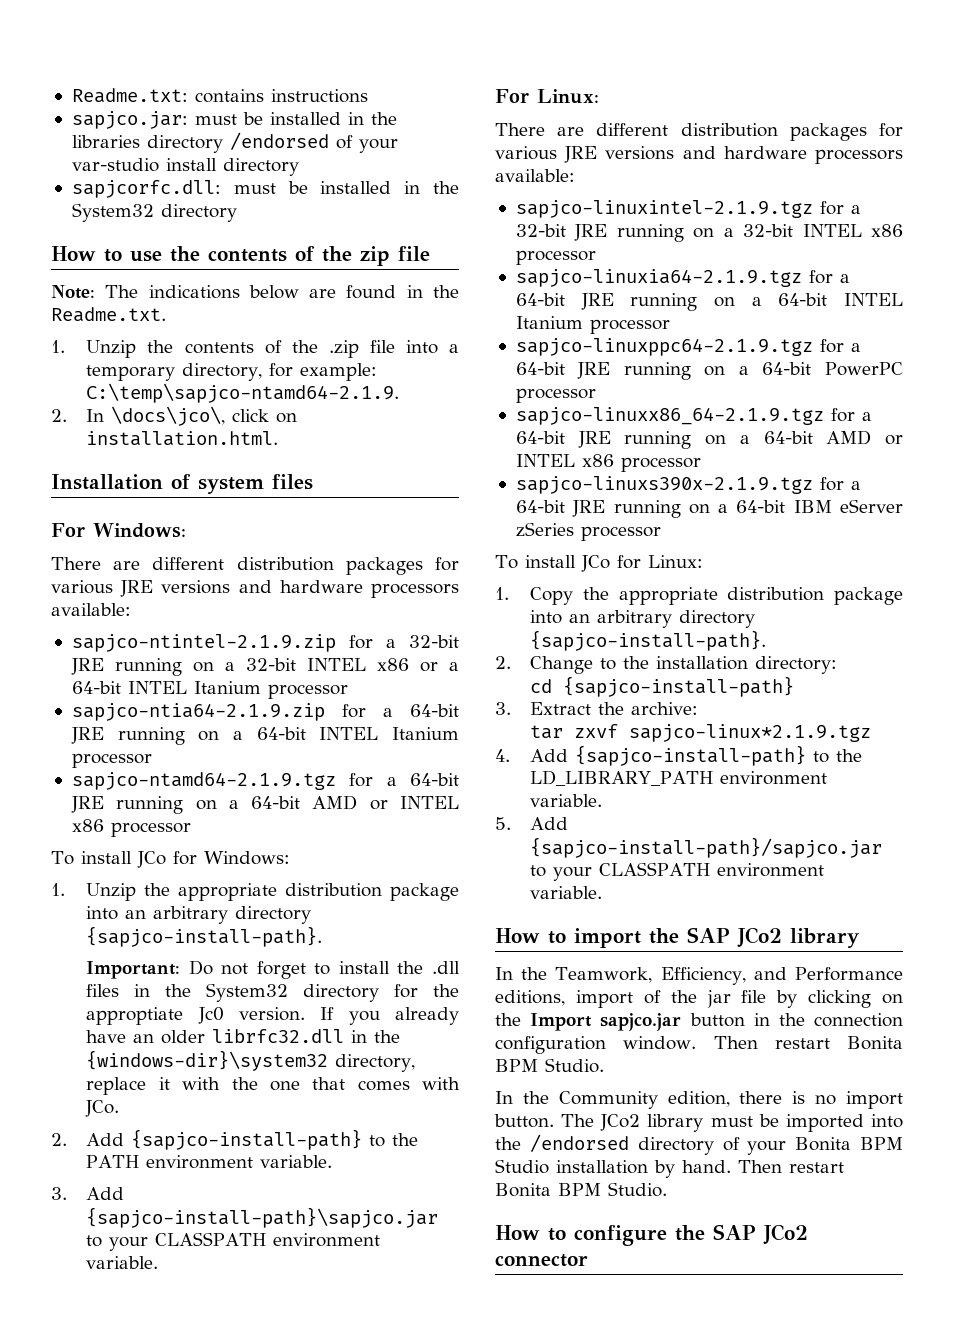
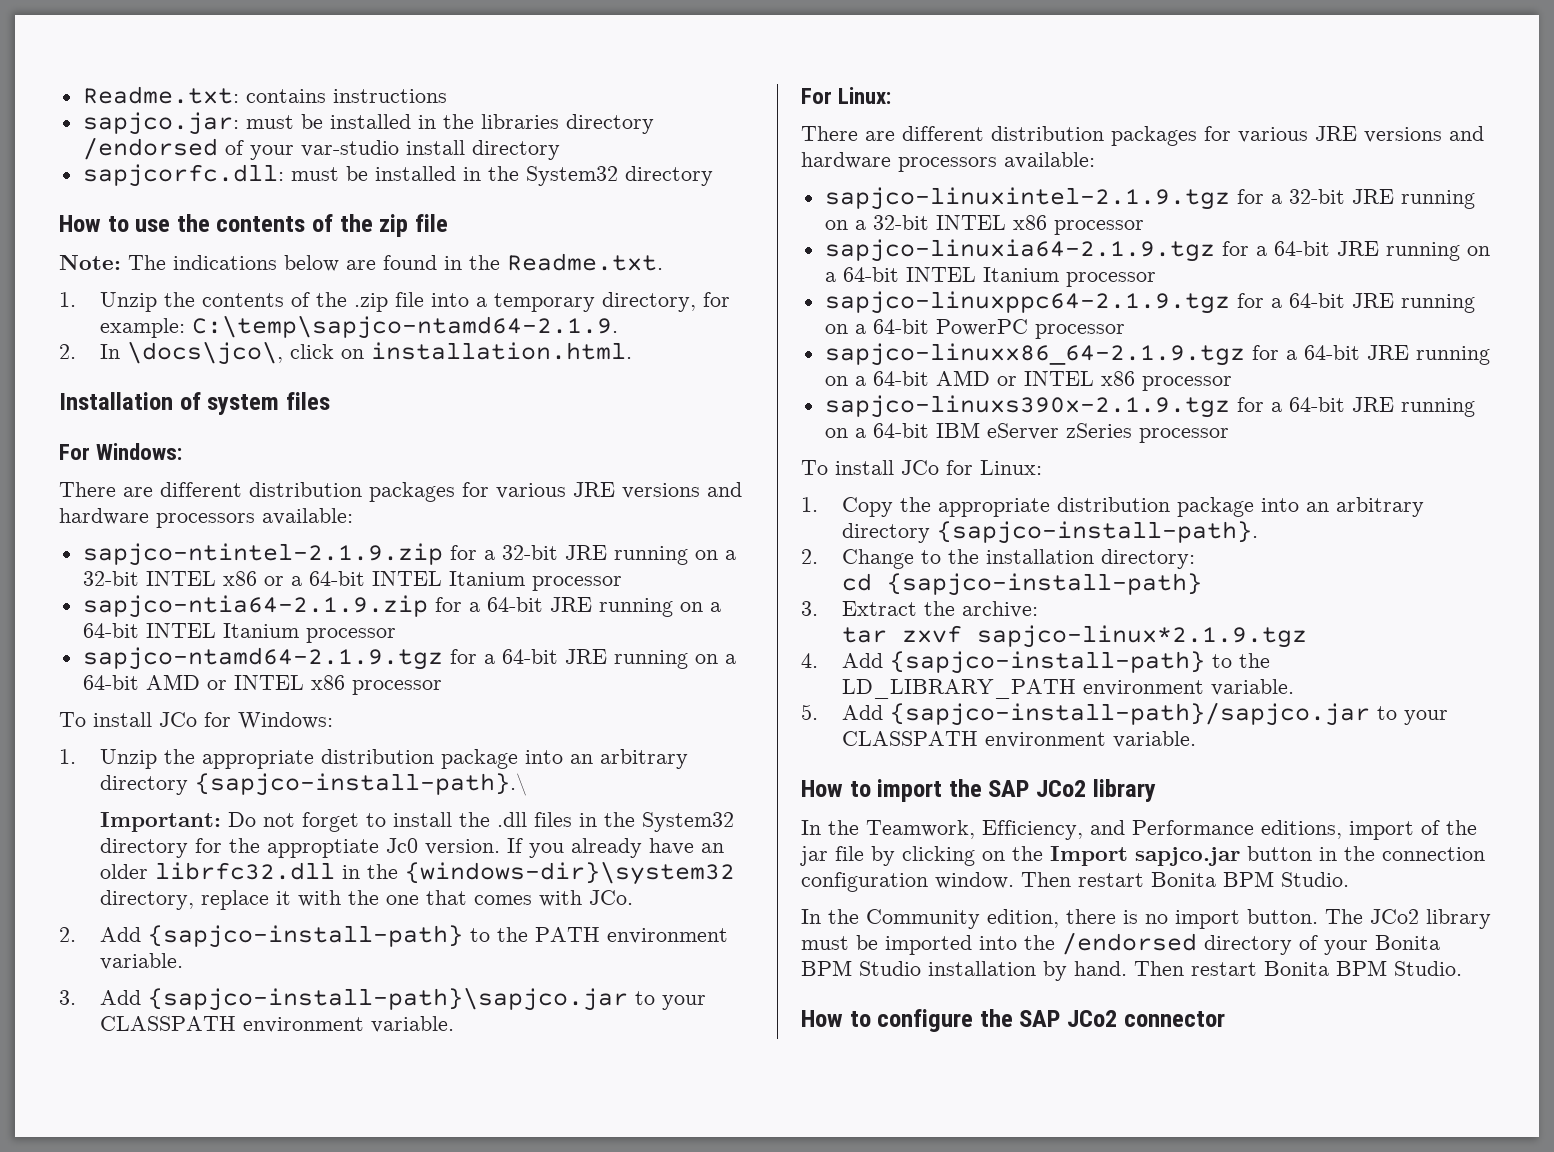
[86,926,323,947] {sapjco-install-path}. -> [195,773,528,796] {sapjco-install-path}.\

